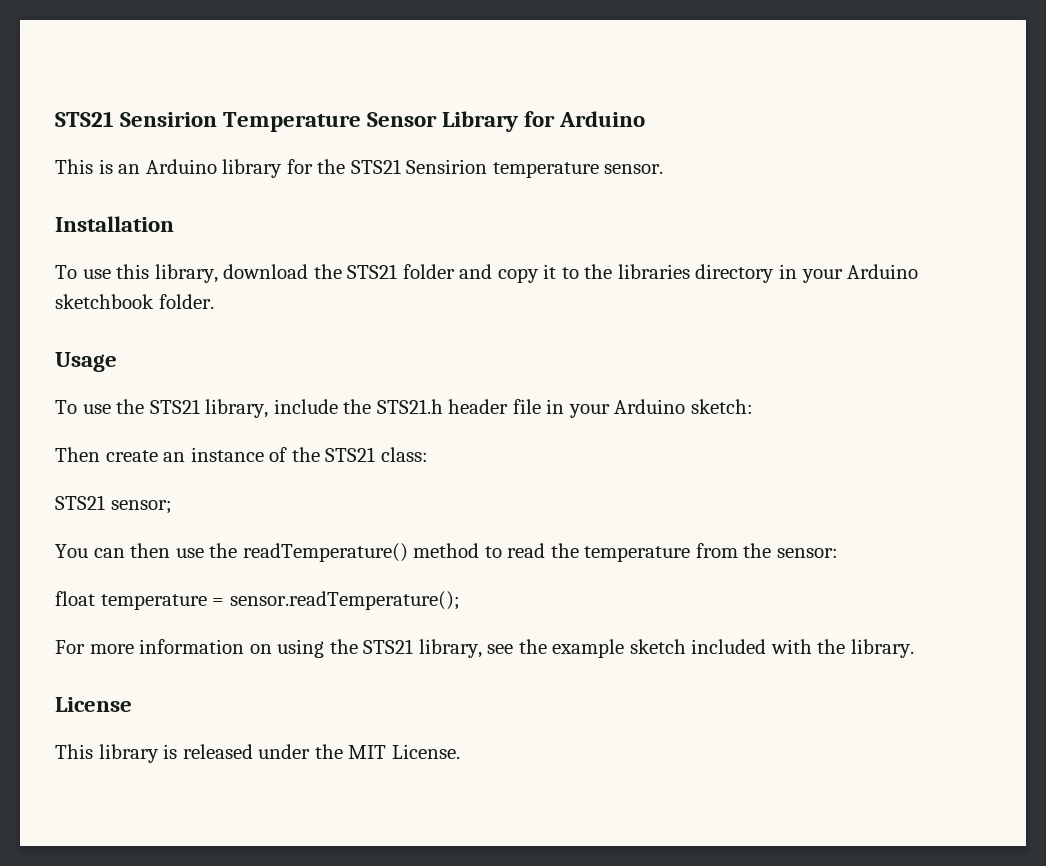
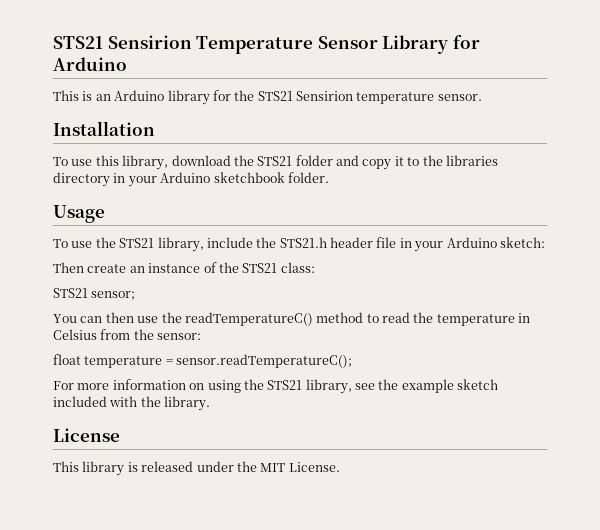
[242,543,408,562] readTemperature() -> [184,312,313,326] readTemperatureC()
(691, 554) none -> [518,313,531,323] [53,329,97,340] in Celsius
[229,591,460,610] sensor.readTemperature(); -> [176,354,353,368] sensor.readTemperatureC();

